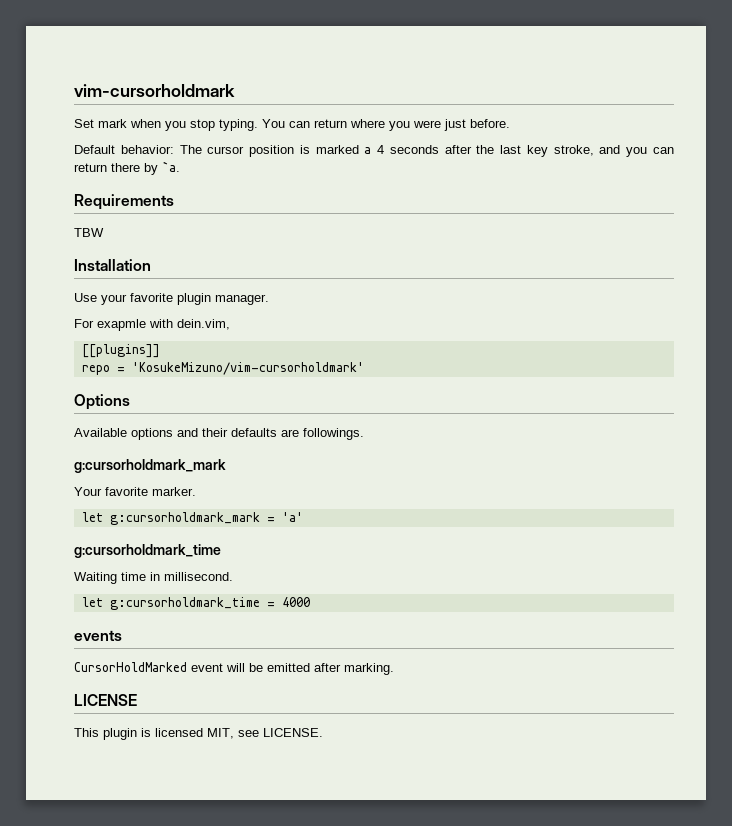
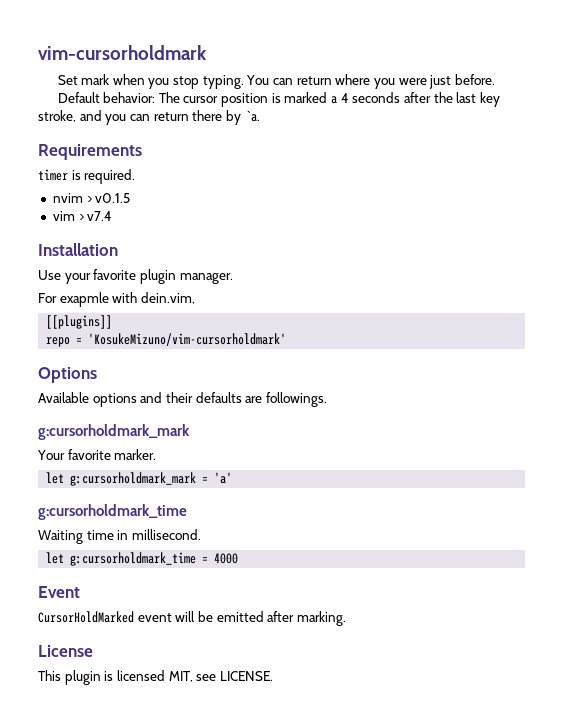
[74,228,104,237] TBW -> [38,169,136,184] [52,193,131,203] [52,211,113,221] timer is required. // nvim > v0.1.5 // vim > v7.4
[74,630,122,641] events -> [38,586,80,598] Event
[74,694,137,706] LICENSE -> [38,645,93,657] License

